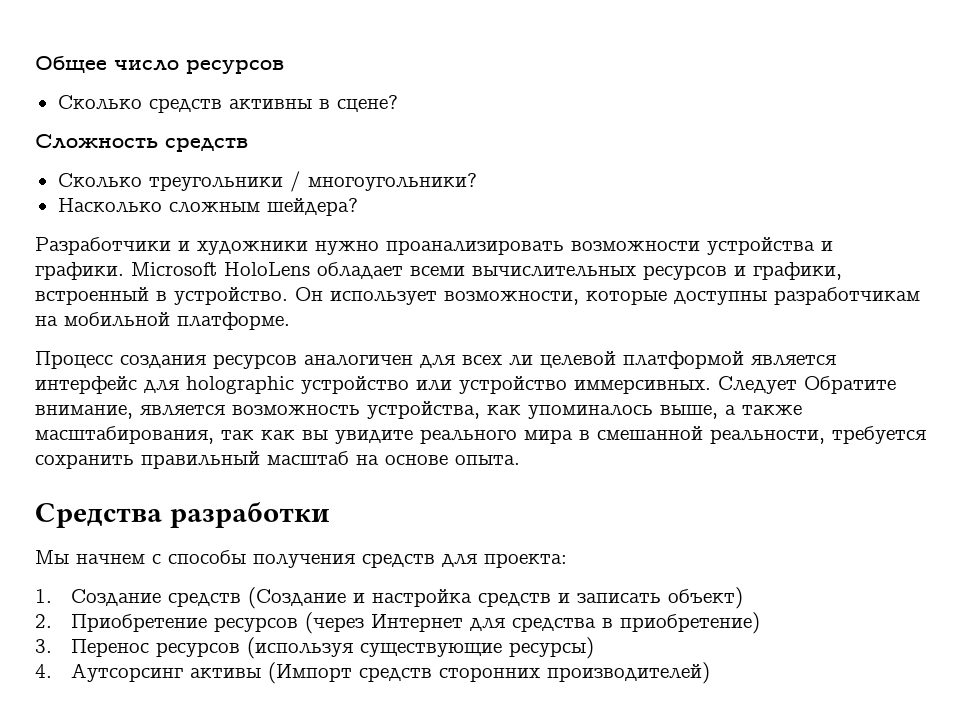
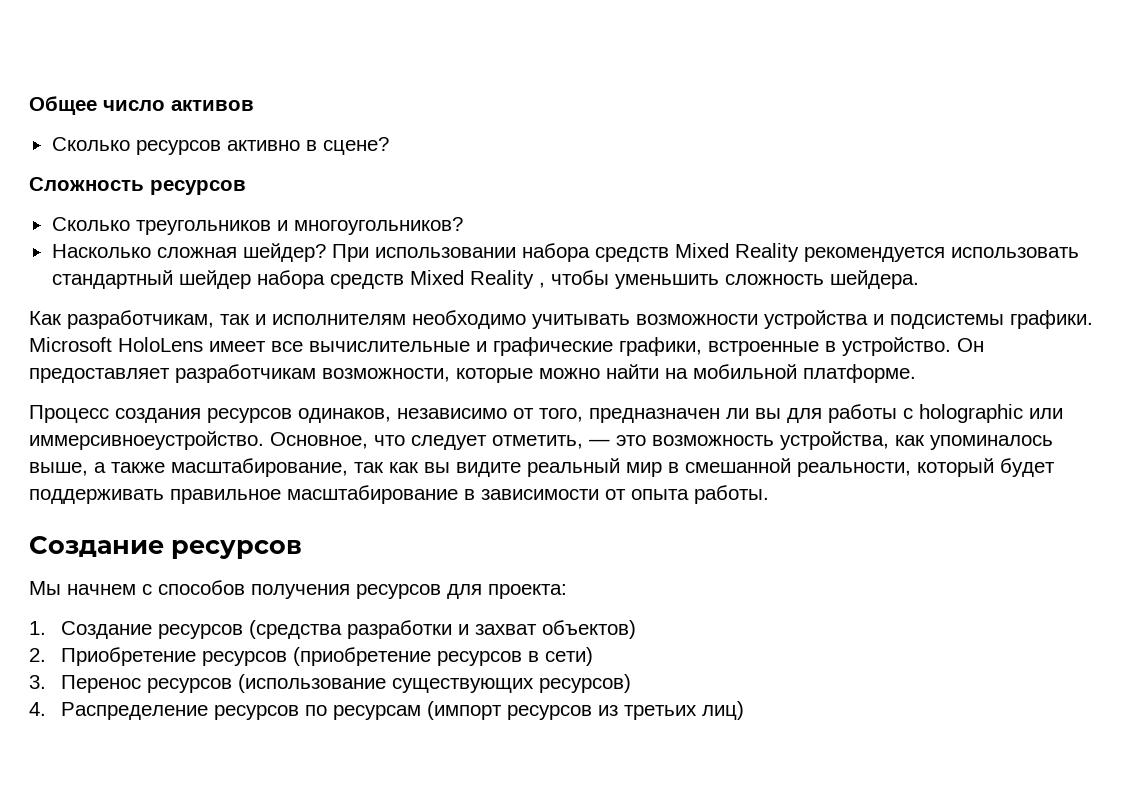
[186,60,284,74] [57,95,312,113] ресурсов // Сколько средств активны -> [171,100,254,111] [51,137,300,155] активов // Сколько ресурсов активно
[165,138,248,152] [57,171,477,192] [57,198,358,216] [35,237,564,255] средств // Сколько треугольники / многоугольники? // Насколько сложным шейдера? // Разработчики и художники нужно проанализировать -> [150,180,246,195] [51,217,463,235] [51,243,1079,262] [51,270,919,289] [29,310,630,329] ресурсов // Сколько треугольников и многоугольников? // Насколько сложная шейдер? При использовании набора средств Mixed Reality рекомендуется использовать стандартный шейдер набора средств Mixed Reality , чтобы уменьшить сложность шейдера. // Как разработчикам, так и исполнителям необходимо учитывать
(833, 246) none -> [890,314,1004,329] подсистемы
[317,262,842,280] [35,287,920,305] обладает всеми вычислительных ресурсов и графики, встроенный в устройство. Он использует возможности, которые доступны разработчикам -> [209,337,984,356] [29,364,659,383] имеет все вычислительные и графические графики, встроенные в устройство. Он предоставляет разработчикам возможности, которые можно найти
[304,351,836,369] [35,376,896,394] [35,405,225,419] аналогичен для всех ли целевой платформой является интерфейс для holographic устройство или устройство иммерсивных. Следует Обратите внимание, является -> [298,404,1063,423] [29,431,646,450] одинаков, независимо от того, предназначен ли вы для работы с holographic или иммерсивноеустройство. Основное, что следует отметить, — это
[35,426,214,444] масштабирования, -> [171,458,348,477] масштабирование,
[335,426,926,444] [35,451,520,469] [35,502,330,528] увидите реального мира в смешанной реальности, требуется сохранить правильный масштаб на основе опыта. // Средства разработки -> [456,458,1055,477] [29,485,769,504] [29,536,302,559] видите реальный мир в смешанной реальности, который будет поддерживать правильное масштабирование в зависимости от опыта работы. // Создание ресурсов
[168,550,435,568] способы получения средств -> [158,580,441,599] способов получения ресурсов
[168,587,744,609] [35,612,761,634] [35,637,595,659] [35,662,711,684] средств (Создание и настройка средств и записать объект) // 2. Приобретение ресурсов (через Интернет для средства в приобретение) // 3. Перенос ресурсов (используя существующие ресурсы) // 4. Аутсорсинг активы (Импорт средств сторонних производителей) -> [157,620,636,639] [29,647,593,666] [29,674,631,693] [29,701,744,720] ресурсов (средства разработки и захват объектов) // 2. Приобретение ресурсов (приобретение ресурсов в сети) // 3. Перенос ресурсов (использование существующих ресурсов) // 4. Распределение ресурсов по ресурсам (импорт ресурсов из третьих лиц)

